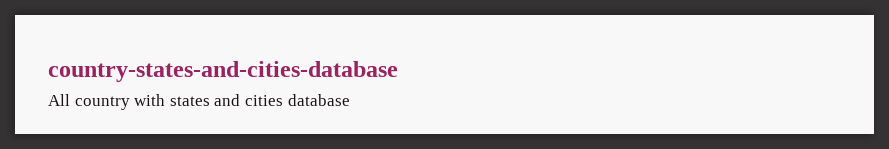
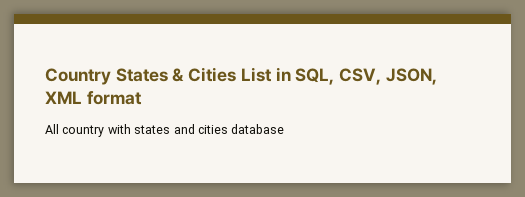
[48,61,398,82] country-states-and-cities-database -> [45,67,437,85] [45,91,142,105] Country States & Cities List in SQL, CSV, JSON, XML format

